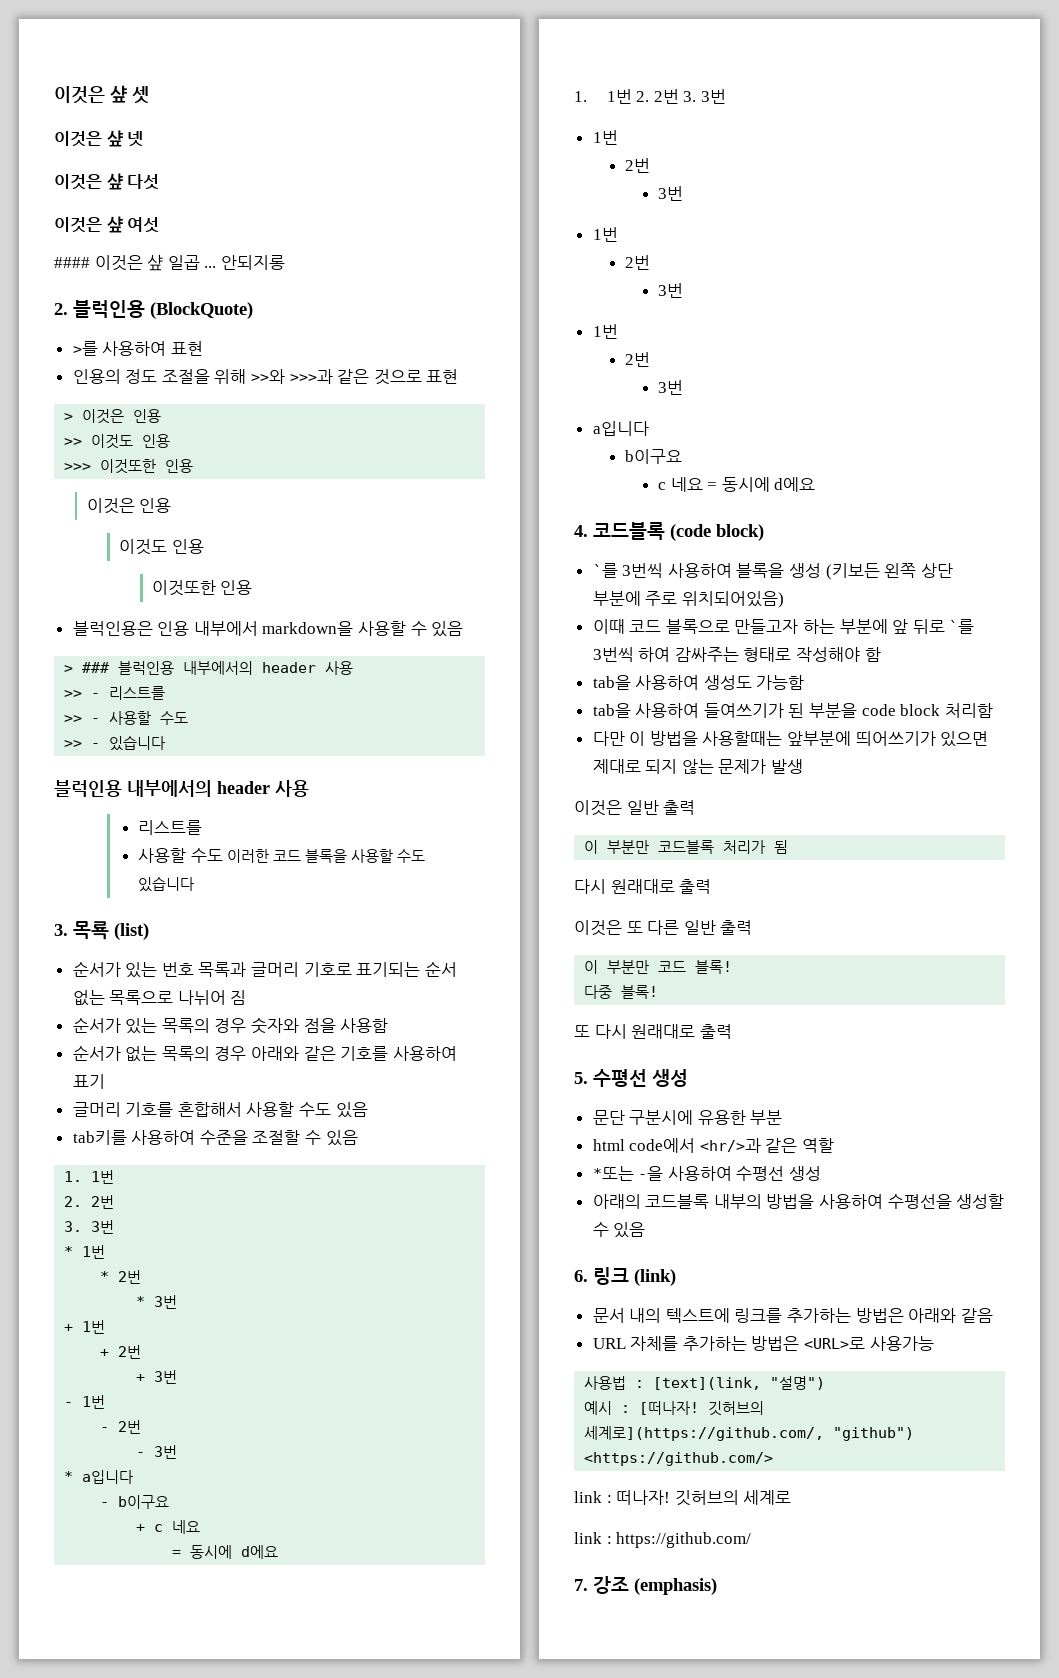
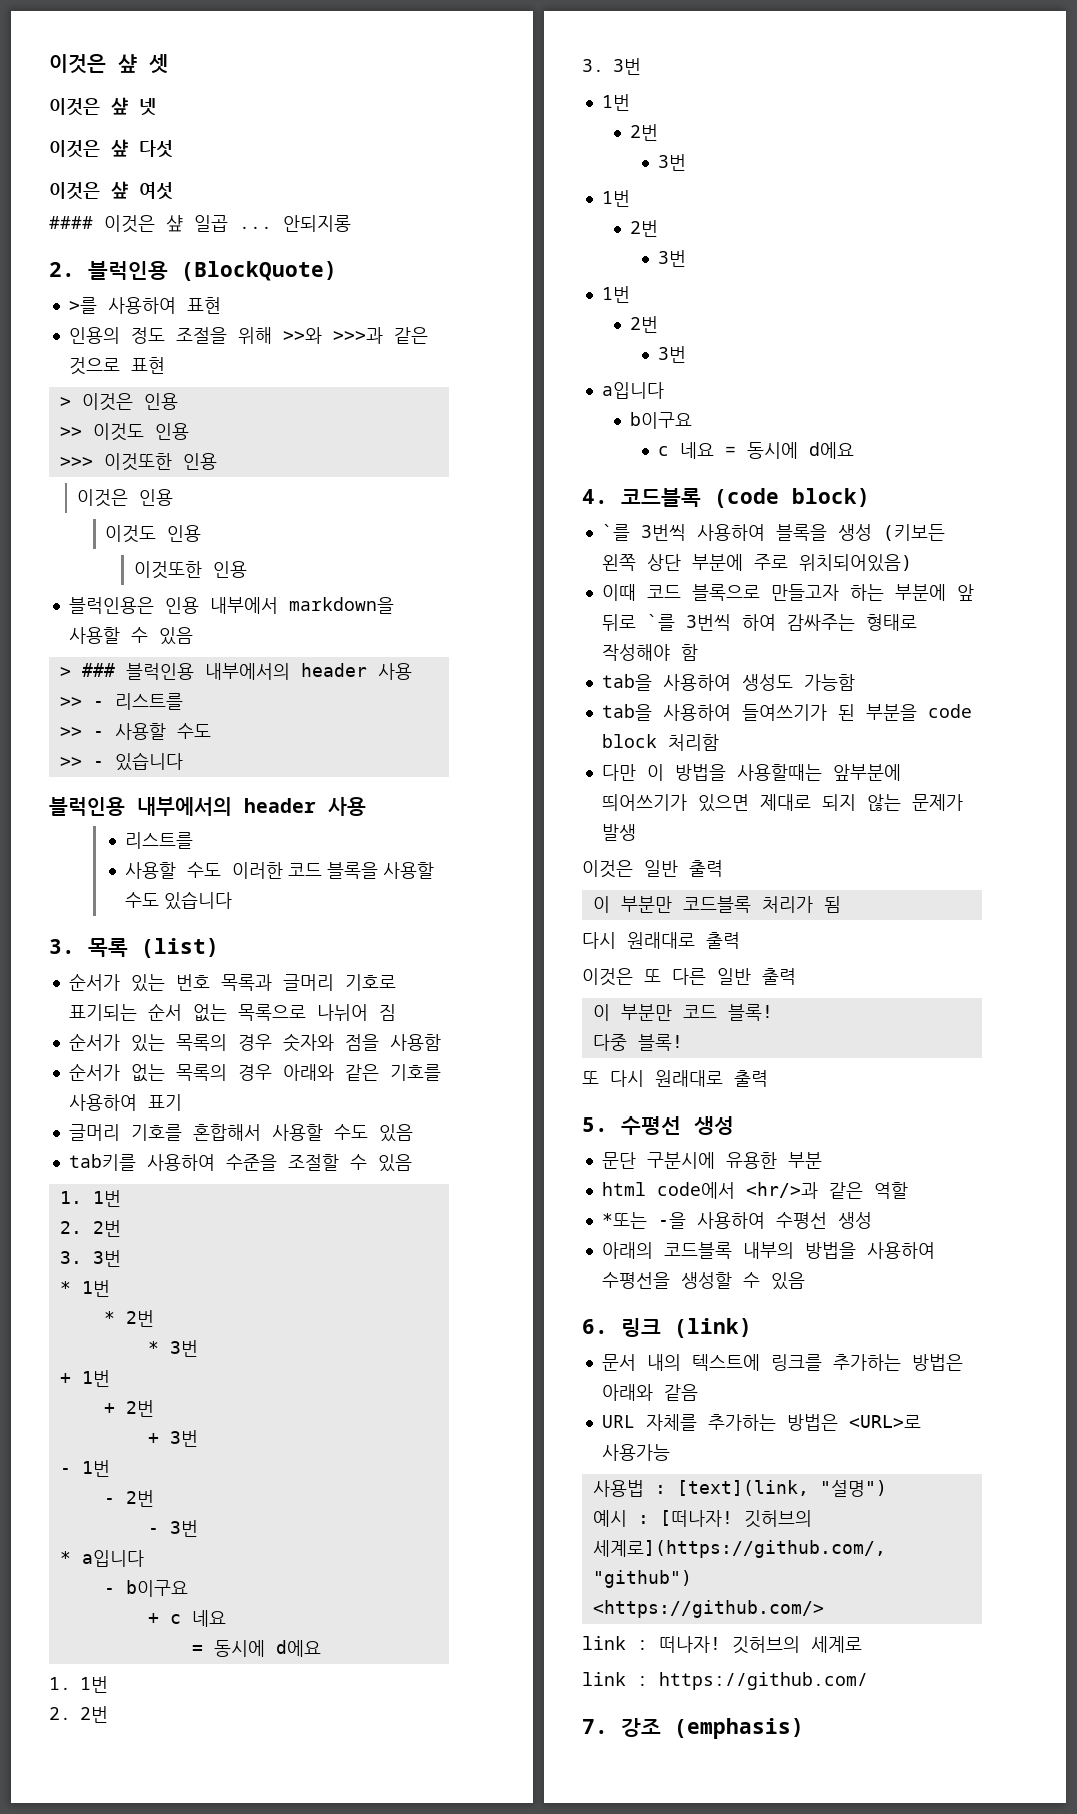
[73,921,109,940] 목룍 -> [88,938,128,957] 목록
[636,89,679,104] 2. 2번 -> [49,1706,108,1723] // 2. 2번 //

